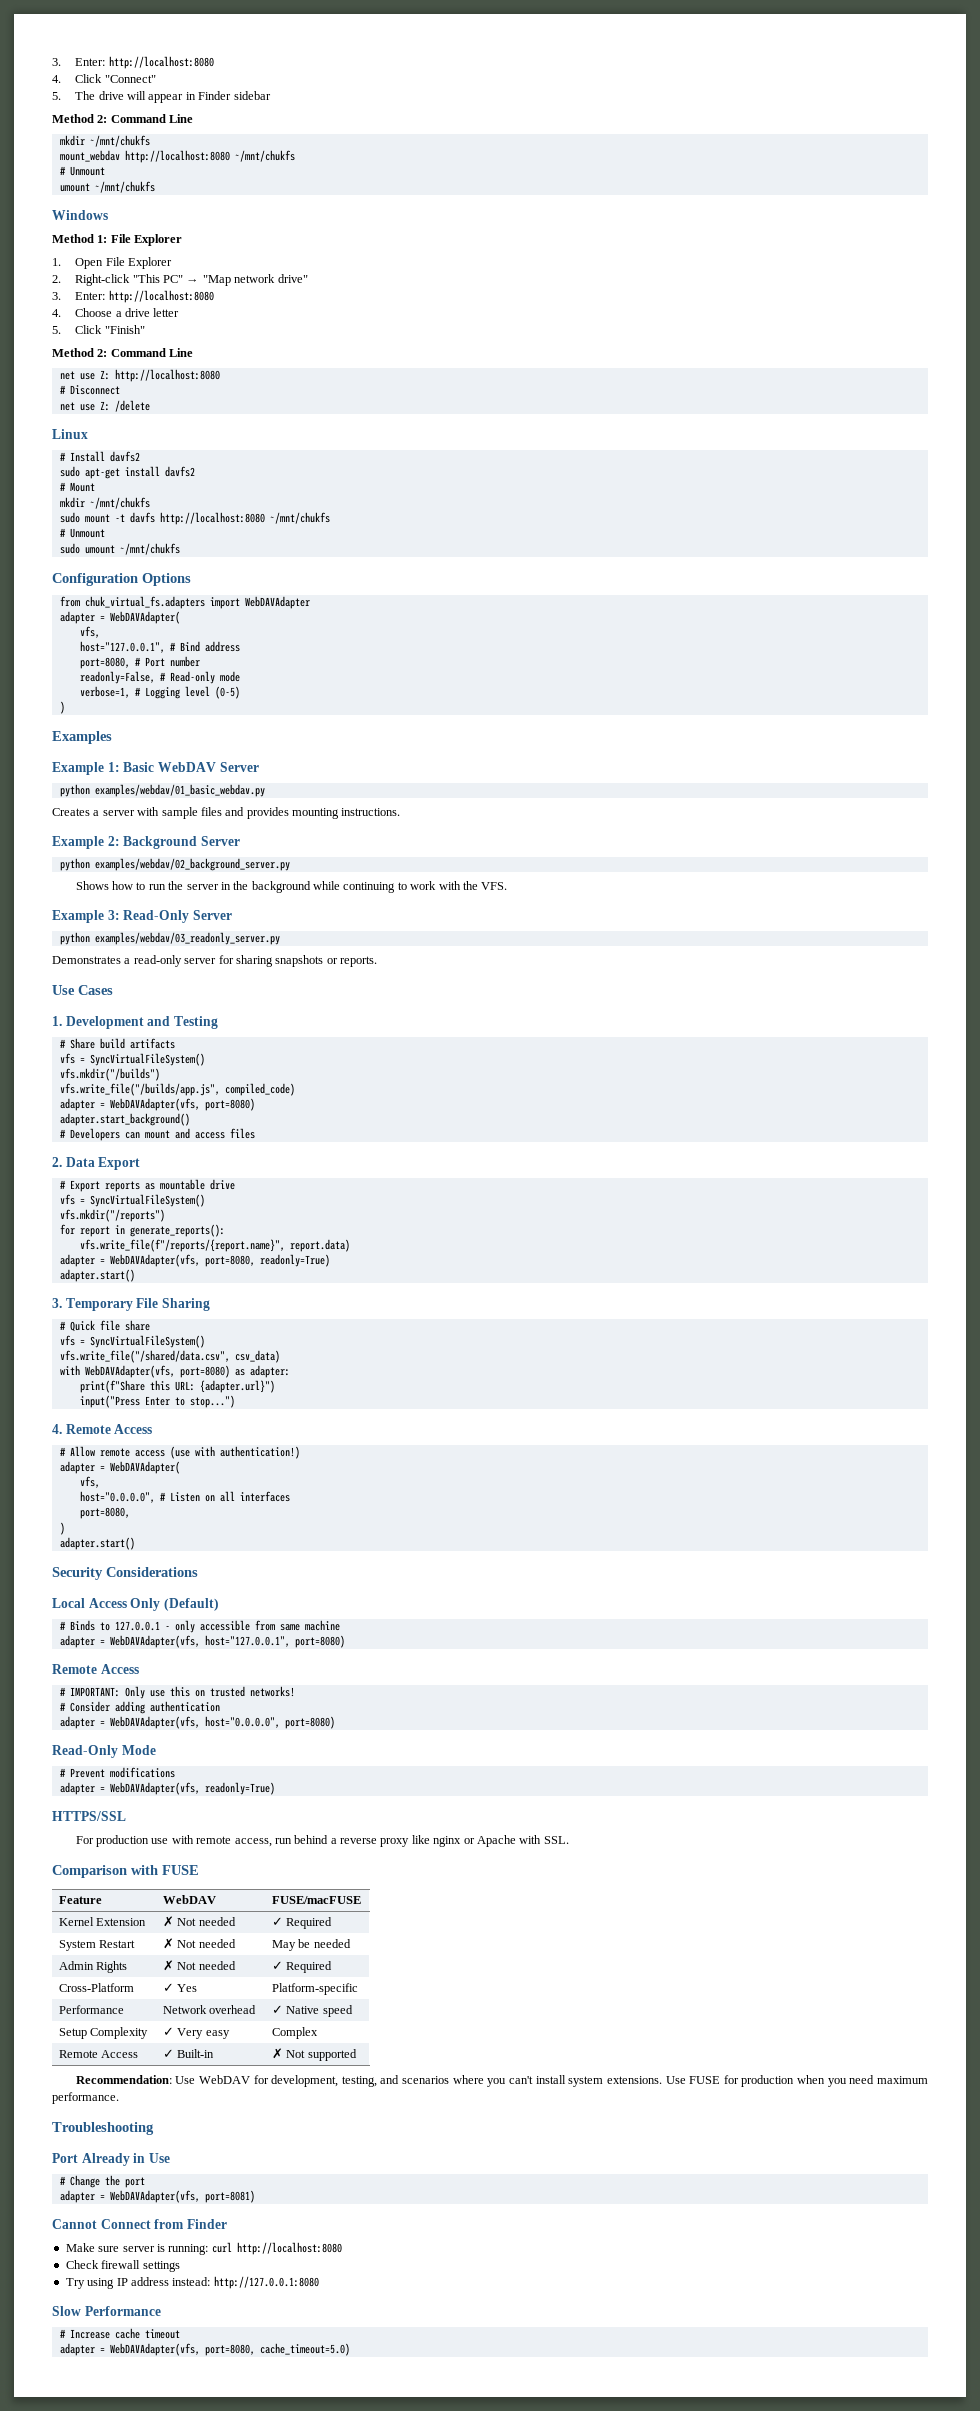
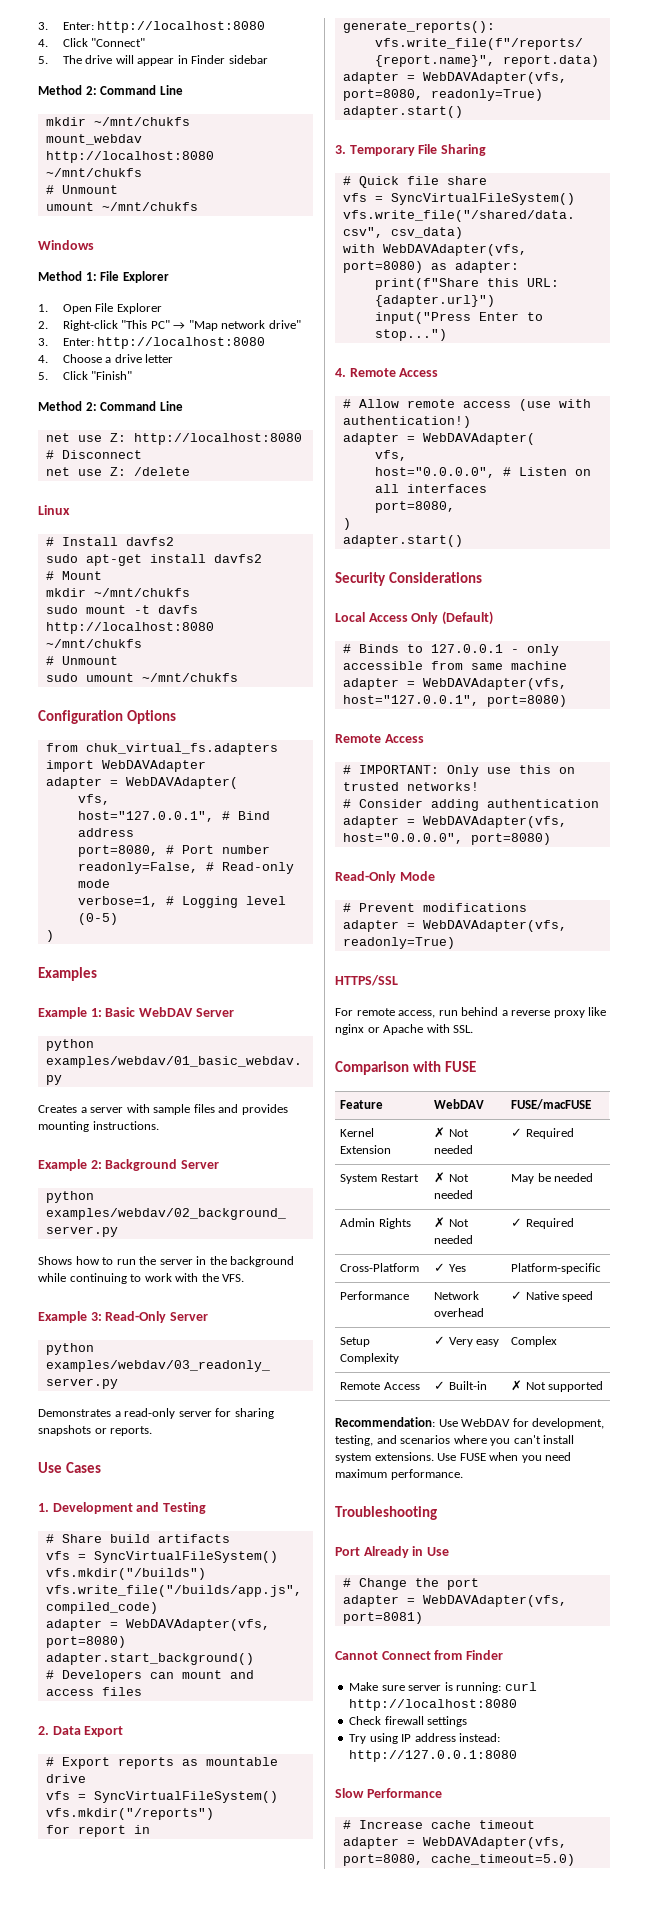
[96,1835,194,1847] production use with -> (353, 1012) none
[723,2075,795,2087] for production -> (486, 1457) none

